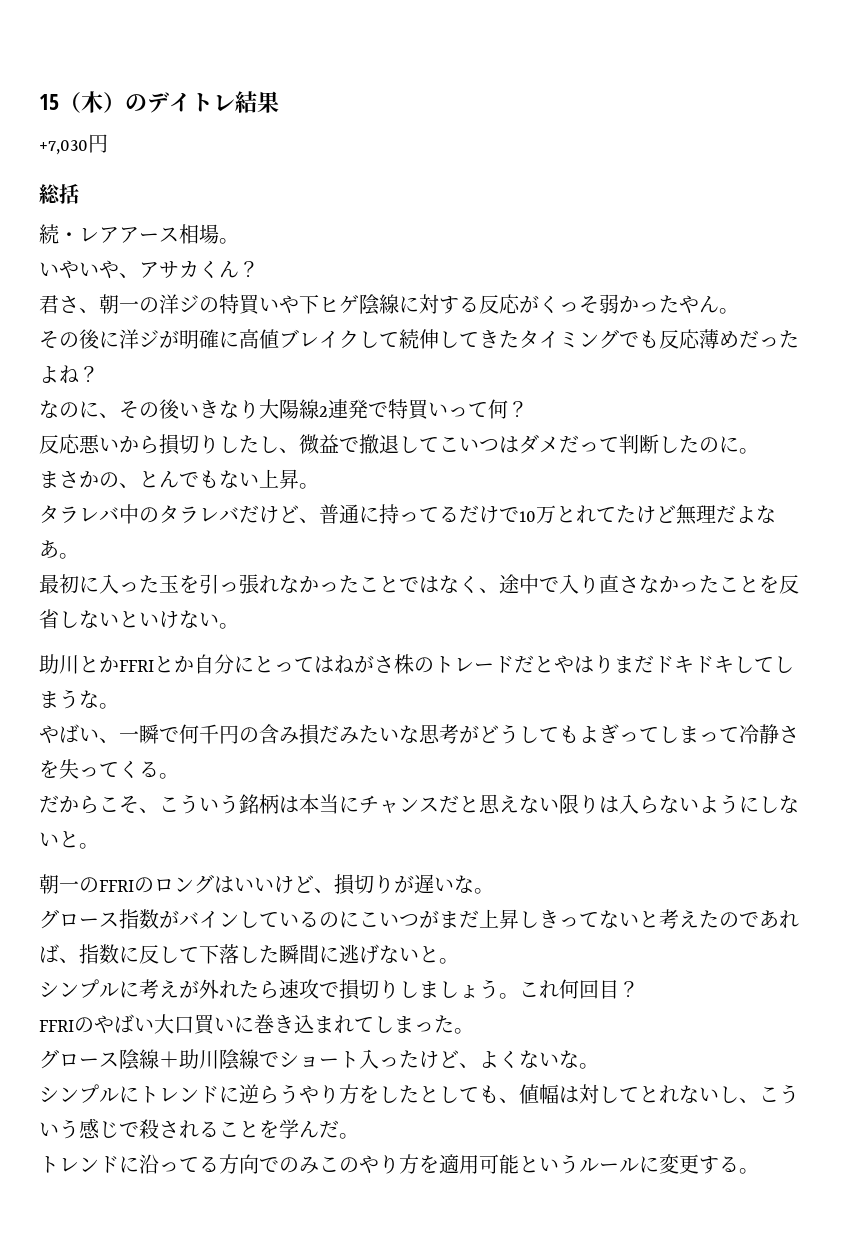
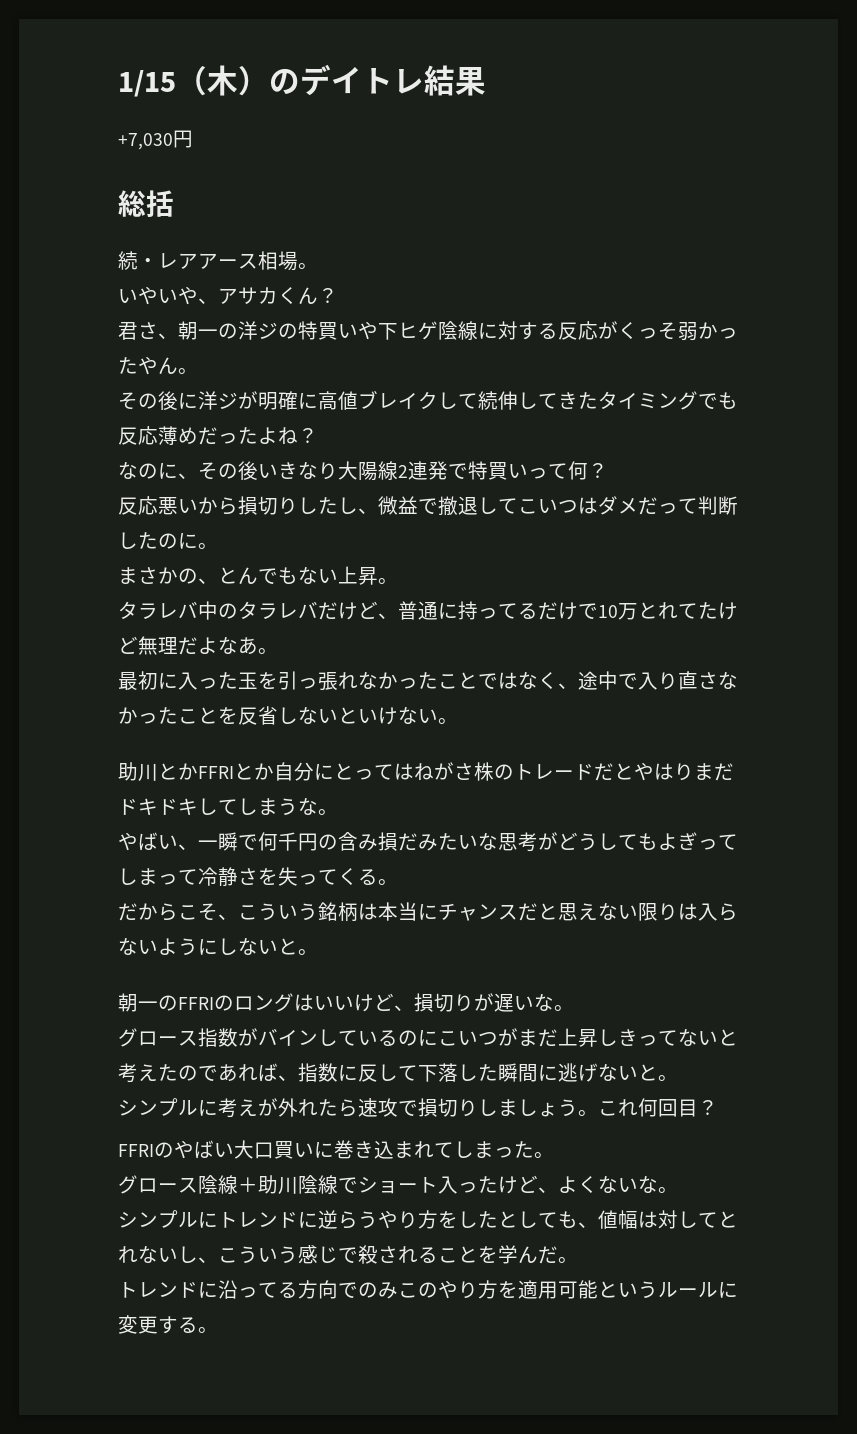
[39,94,59,110] 15 -> [118,70,176,97] 1/15

